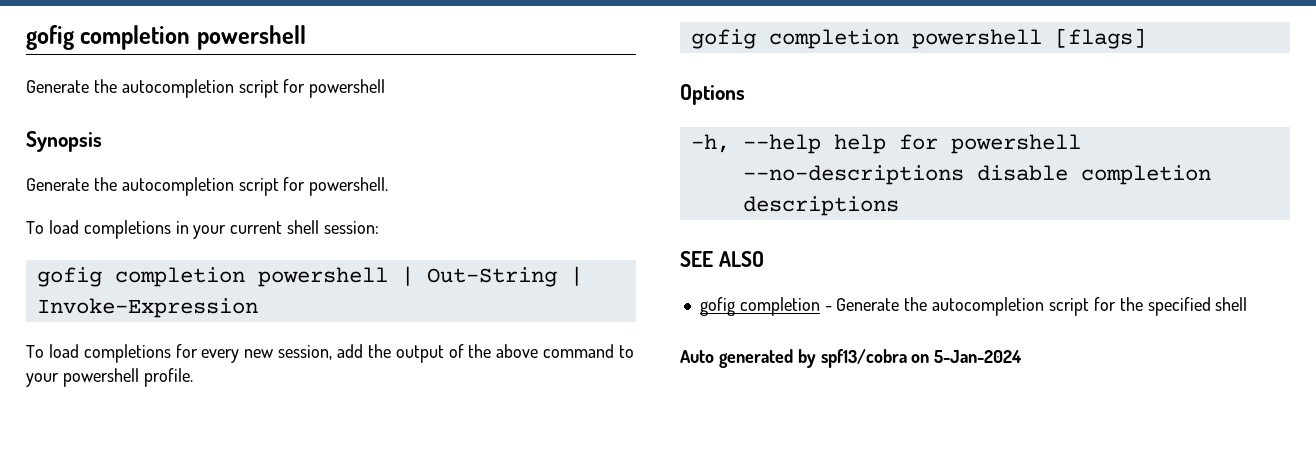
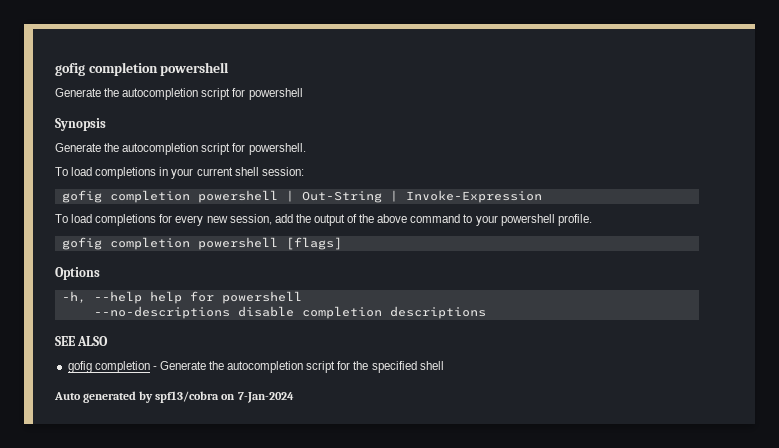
[934,350,1023,363] 5-Jan-2024 -> [237,392,294,403] 7-Jan-2024

